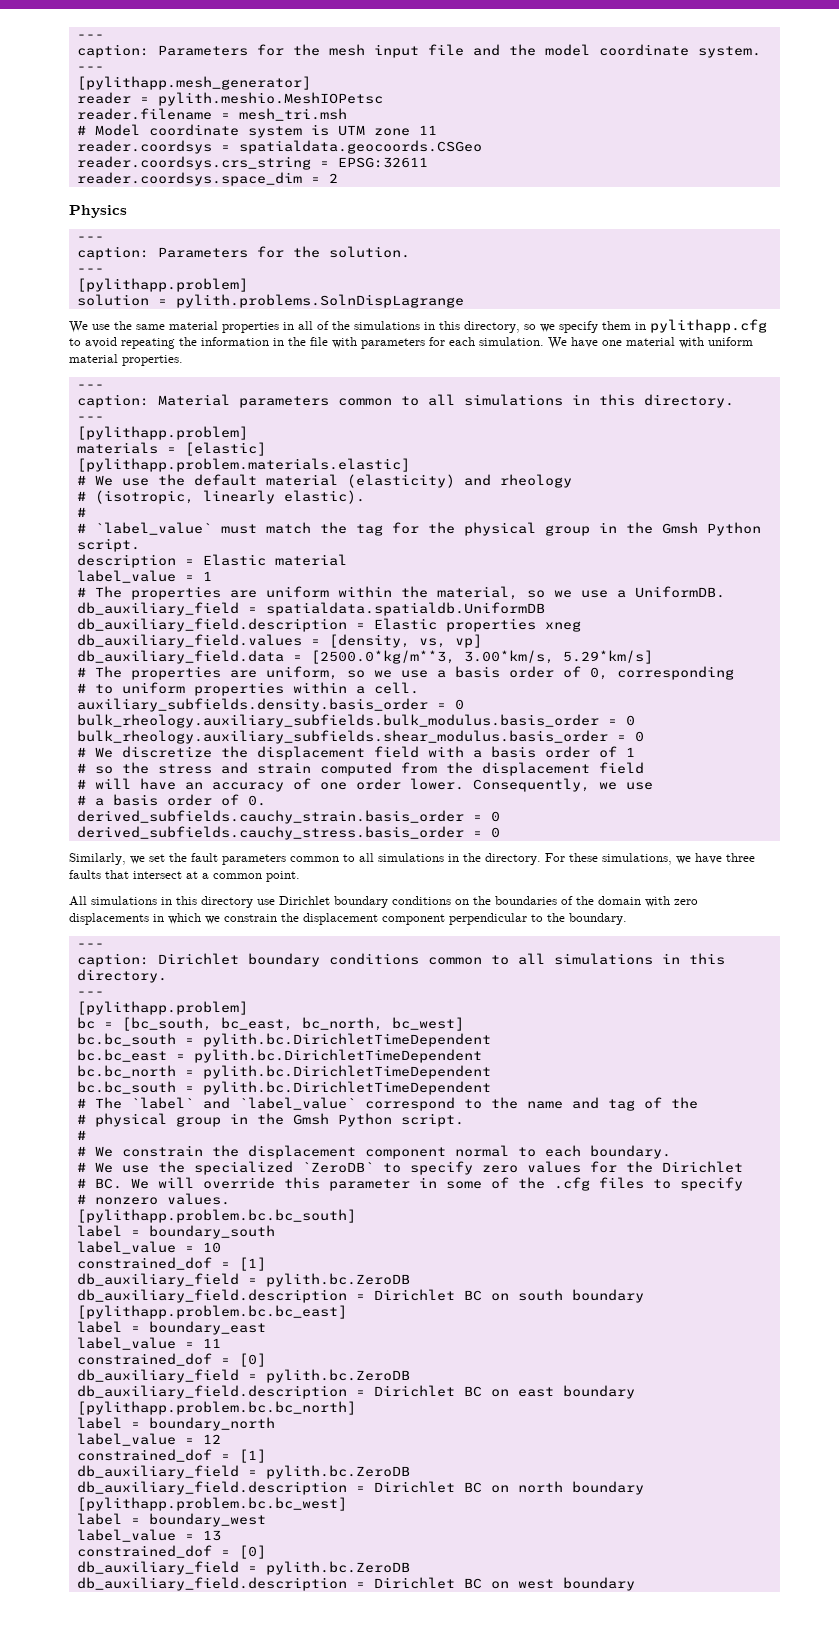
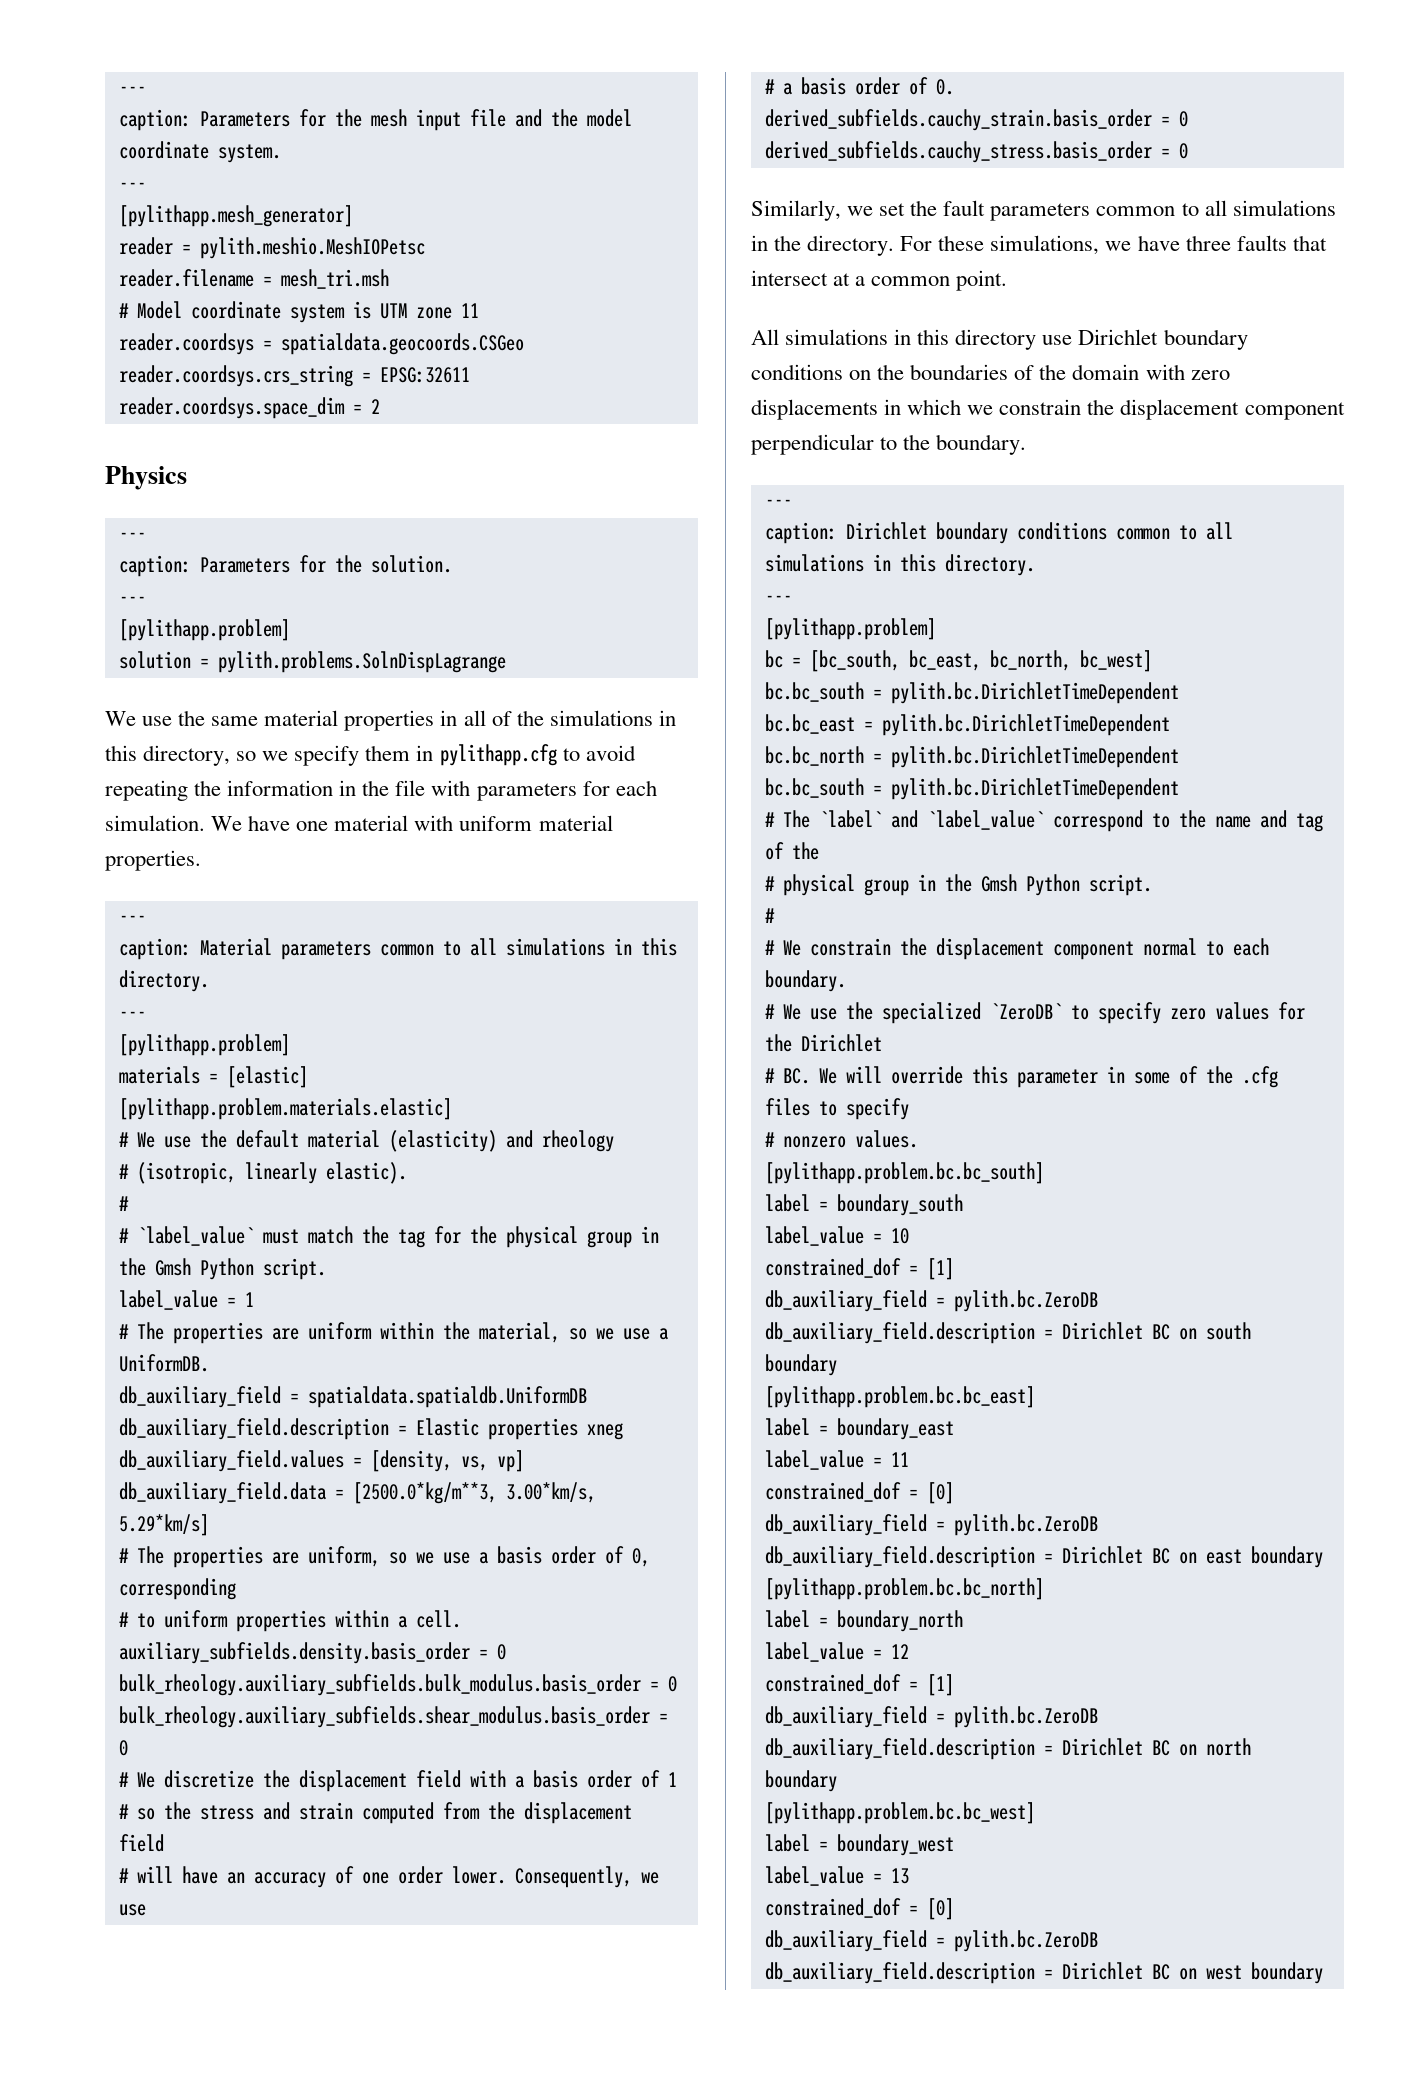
[76,554,347,568] // description = Elastic material -> (326, 1269) none

